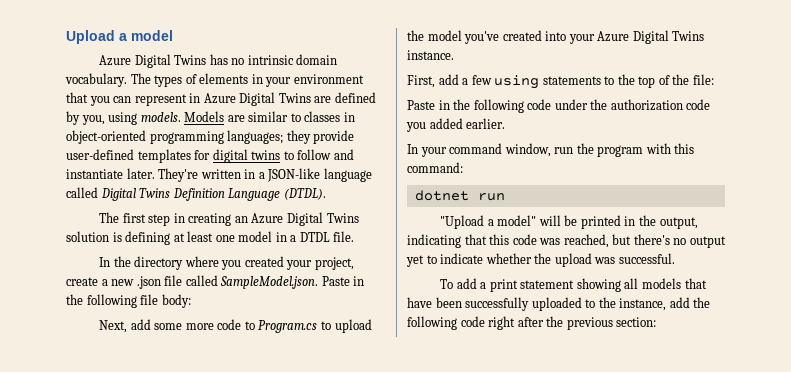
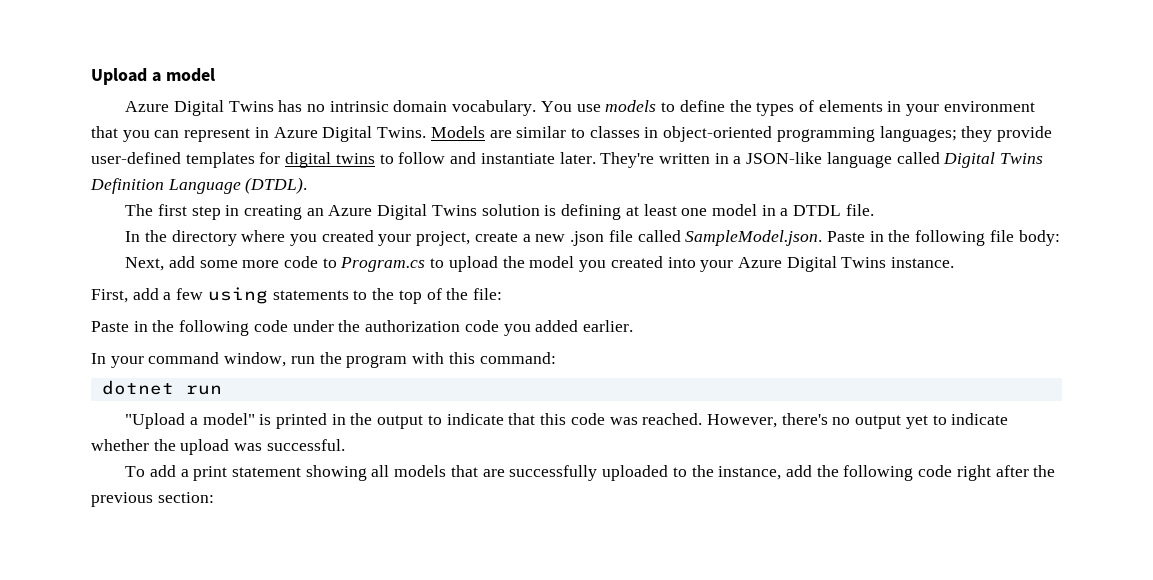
[130,73,151,84] The -> [540,100,752,112] You use models to define the
[278,92,376,103] [66,111,181,125] Twins are defined by you, using models. -> [377,127,427,138] Twins.
[464,31,500,44] you've -> [579,260,607,272] you
[538,215,578,226] will be -> [259,414,272,425] is
[659,217,698,229] [407,234,461,248] output, indicating -> [377,413,504,429] output to indicate
[563,234,632,248] reached, but -> [642,413,777,428] reached. However,
[407,297,462,308] have been -> [482,469,505,477] are

